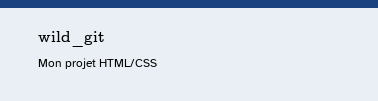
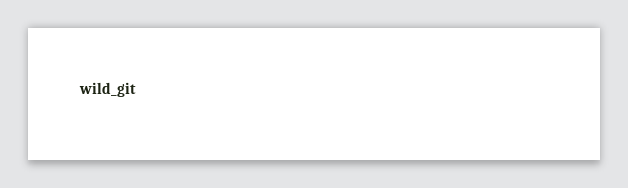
[38,58,158,69] // Mon projet HTML/CSS -> (136, 89) none

